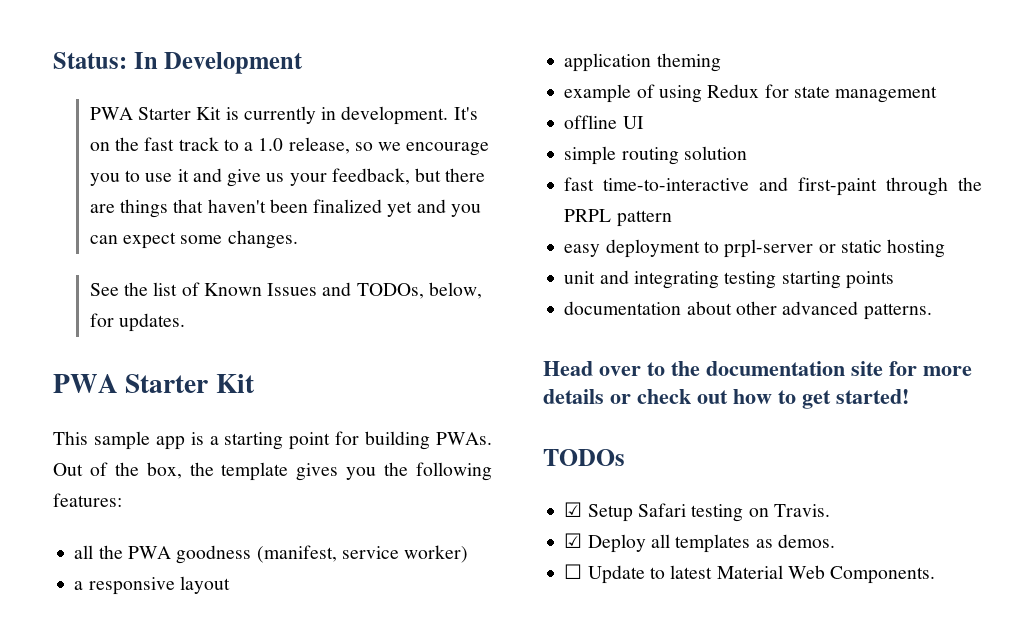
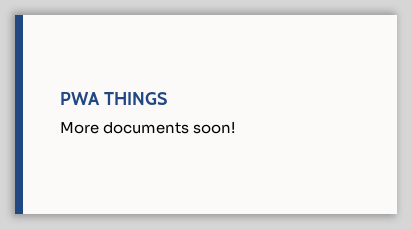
[53,52,304,74] [89,106,478,125] [89,137,490,156] [89,168,486,187] [89,199,481,218] [89,230,298,249] [89,282,482,299] [89,313,186,332] [53,374,255,393] [53,431,493,450] [53,462,493,481] [53,493,122,507] [74,545,469,564] [74,576,230,595] [564,53,721,72] [564,84,938,103] [564,115,644,129] [564,146,747,165] [564,177,982,196] [564,209,672,227] [564,239,946,258] [564,270,894,289] [564,301,932,320] [543,361,972,376] [543,389,909,409] [543,449,625,466] [564,502,830,522] [564,533,835,553] [564,564,936,584] Status: In Development // PWA Starter Kit is currently in development. It's on the fast track to a 1.0 release, so we encourage you to use it and give us your feedback, but there are things that haven't been finalized yet and you can expect some changes. // See the list of Known Issues and TODOs, below, for updates. // PWA Starter Kit // This sample app is a starting point for building PWAs. Out of the box, the template gives you the following features: // all the PWA goodness (manifest, service worker) // a responsive layout // application theming // example of using Redux for state management // offline UI // simple routing solution // fast time-to-interactive and first-paint through the PRPL pattern // easy deployment to prpl-server or static hosting // unit and integrating testing starting points // documentation about other advanced patterns. // Head over to the documentation site for more details or check out how to get started! // TODOs // ☑ Setup Safari testing on Travis. // ☑ Deploy all templates as demos. // ☐ Update to latest Material Web Components. -> [60,92,167,105] [60,122,236,134] PWA THINGS // More documents soon!

